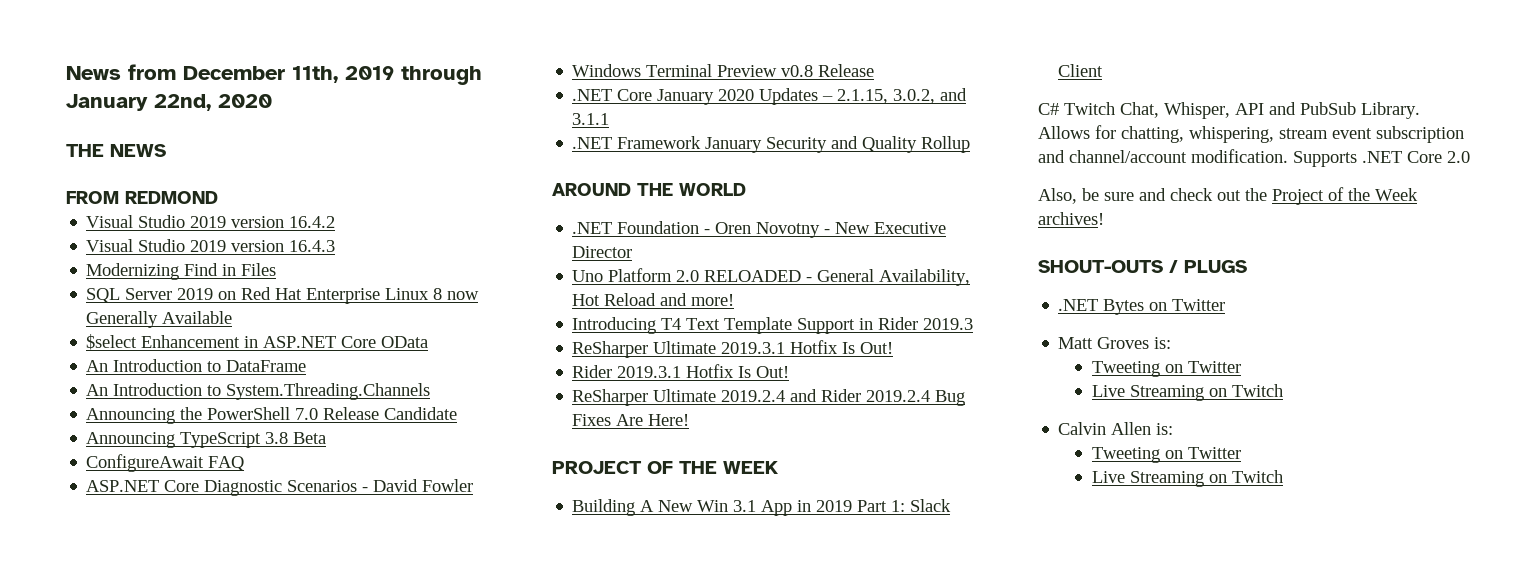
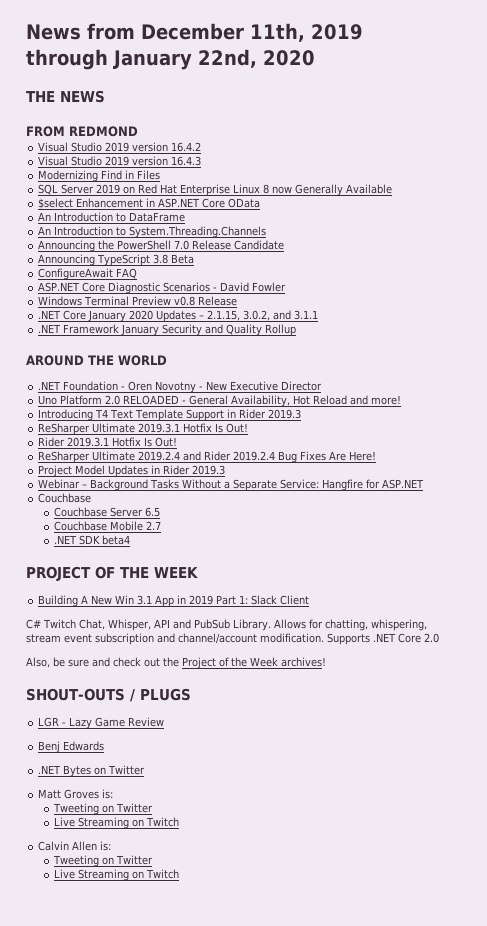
(690, 420) none -> [38,465,226,477] [38,479,425,491] [38,493,92,503] [53,507,160,517] [53,521,161,531] [53,535,130,545] // Project Model Updates in Rider 2019.3 // Webinar – Background Tasks Without a Separate Service: Hangfire for ASP.NET // Couchbase // Couchbase Server 6.5 // Couchbase Mobile 2.7 // .NET SDK beta4
(1247, 266) none -> [38,717,165,729] [38,741,105,753] // LGR - Lazy Game Review // Benj Edwards

